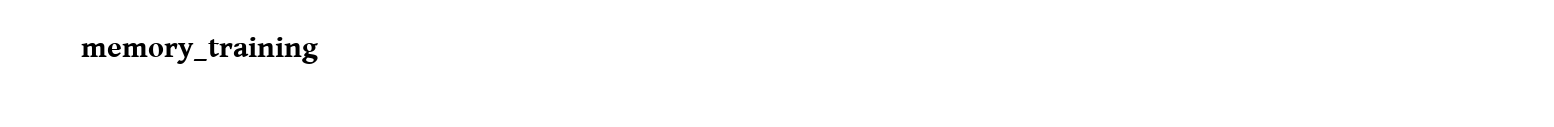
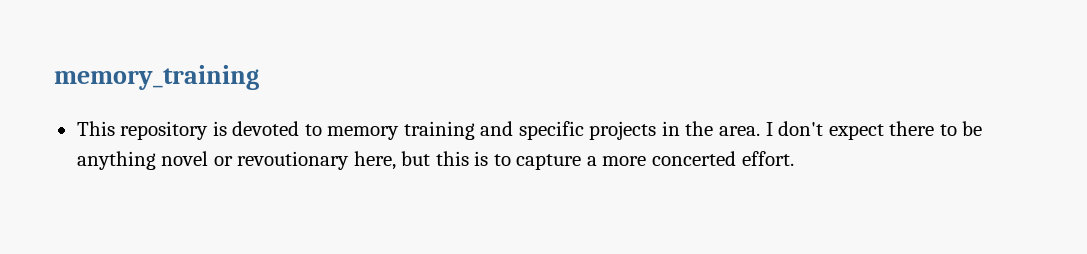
(318, 50) none -> [76,121,983,140] [76,151,794,170] // This repository is devoted to memory training and specific projects in the area. I don't expect there to be anything novel or revoutionary here, but this is to capture a more concerted effort.

